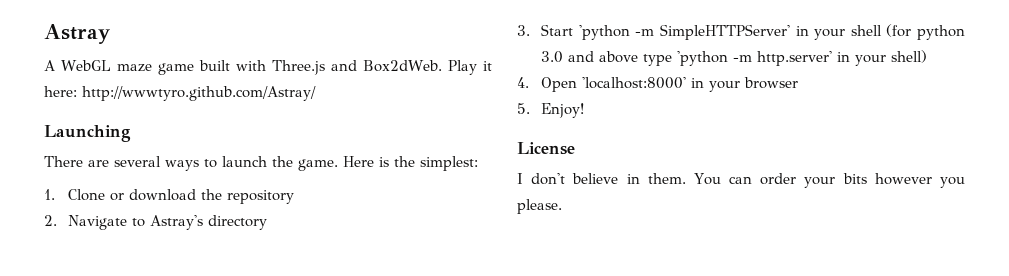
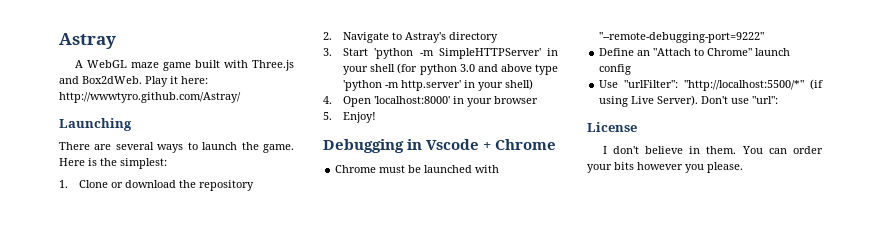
(585, 110) none -> [323,139,557,153] [335,165,500,173] [599,32,765,43] [599,48,791,56] [599,64,632,75] [599,79,823,91] [599,95,779,107] // Debugging in Vscode + Chrome // Chrome must be launched with "--remote-debugging-port=9222" // Define an "Attach to Chrome" launch config // Use "urlFilter": "http://localhost:5500/*" (if using Live Server). Don't use "url":

